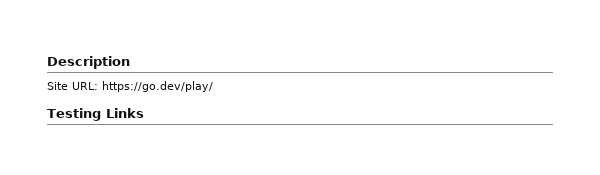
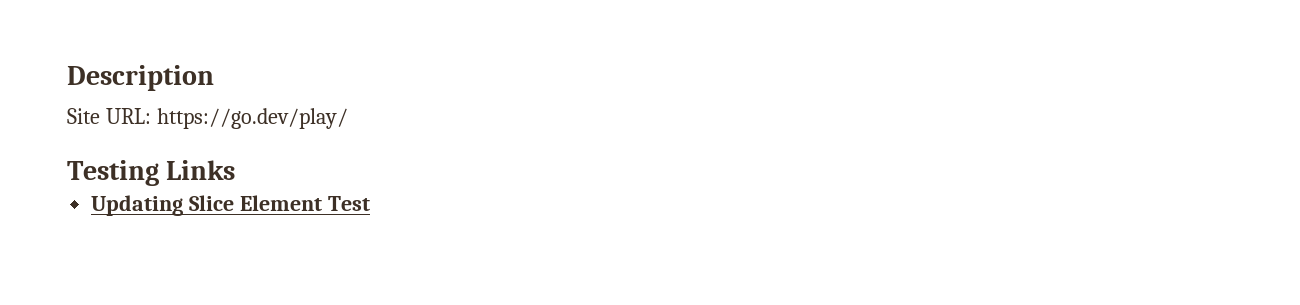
(144, 113) none -> [91,195,371,216] // Updating Slice Element Test

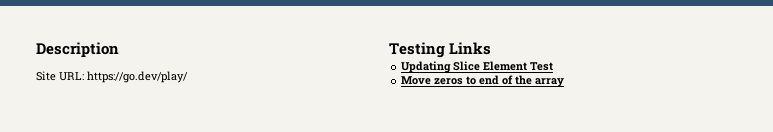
(371, 203) none -> [401,75,565,87] // Move zeros to end of the array

